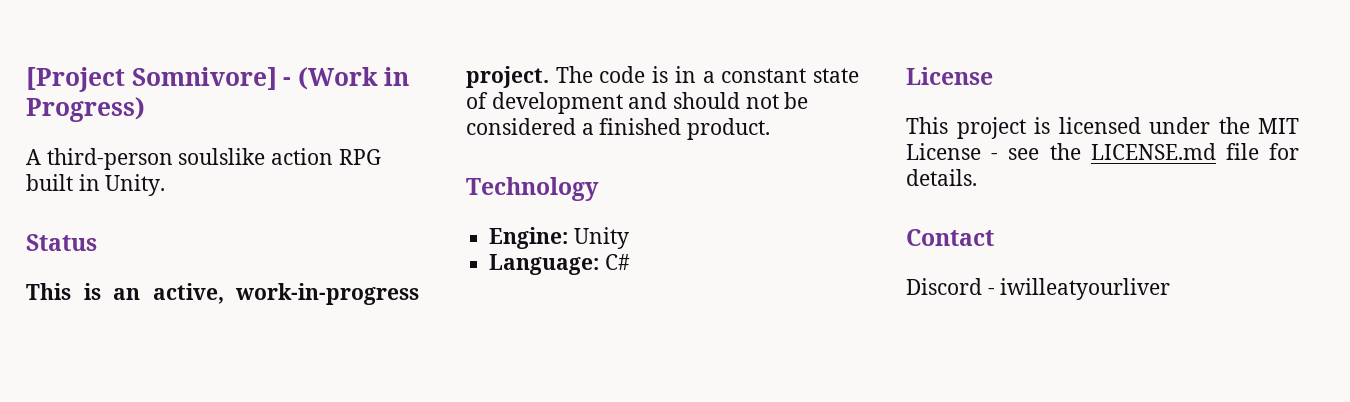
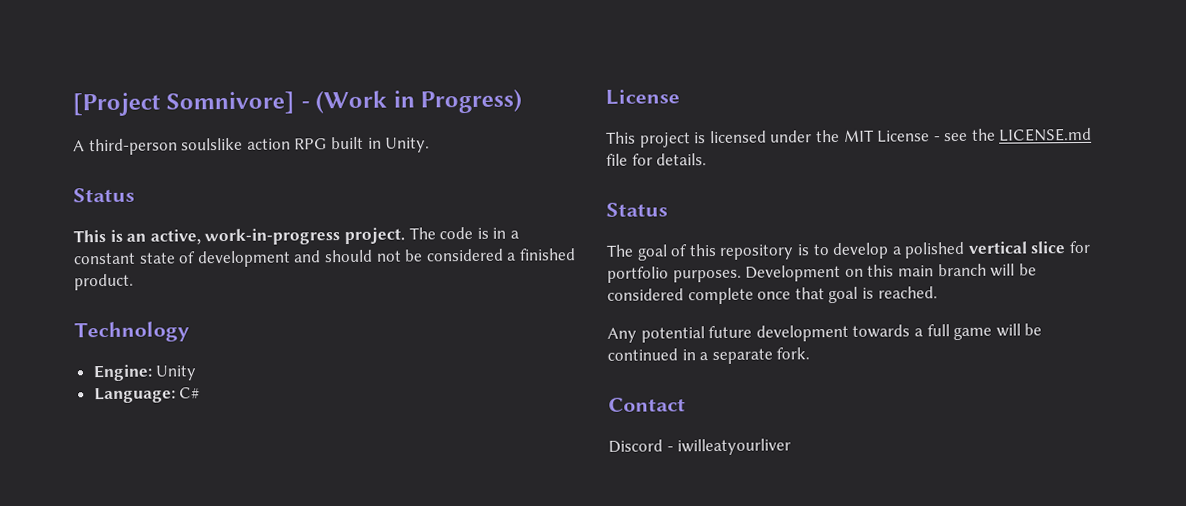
(977, 177) none -> [606,202,668,217] [606,240,1092,261] [607,263,1037,283] [607,286,938,305] [607,323,1043,343] [607,347,811,365] // Status // The goal of this repository is to develop a polished vertical slice for portfolio purposes. Development on this main branch will be considered complete once that goal is reached. // Any potential future development towards a full game will be continued in a separate fork.

